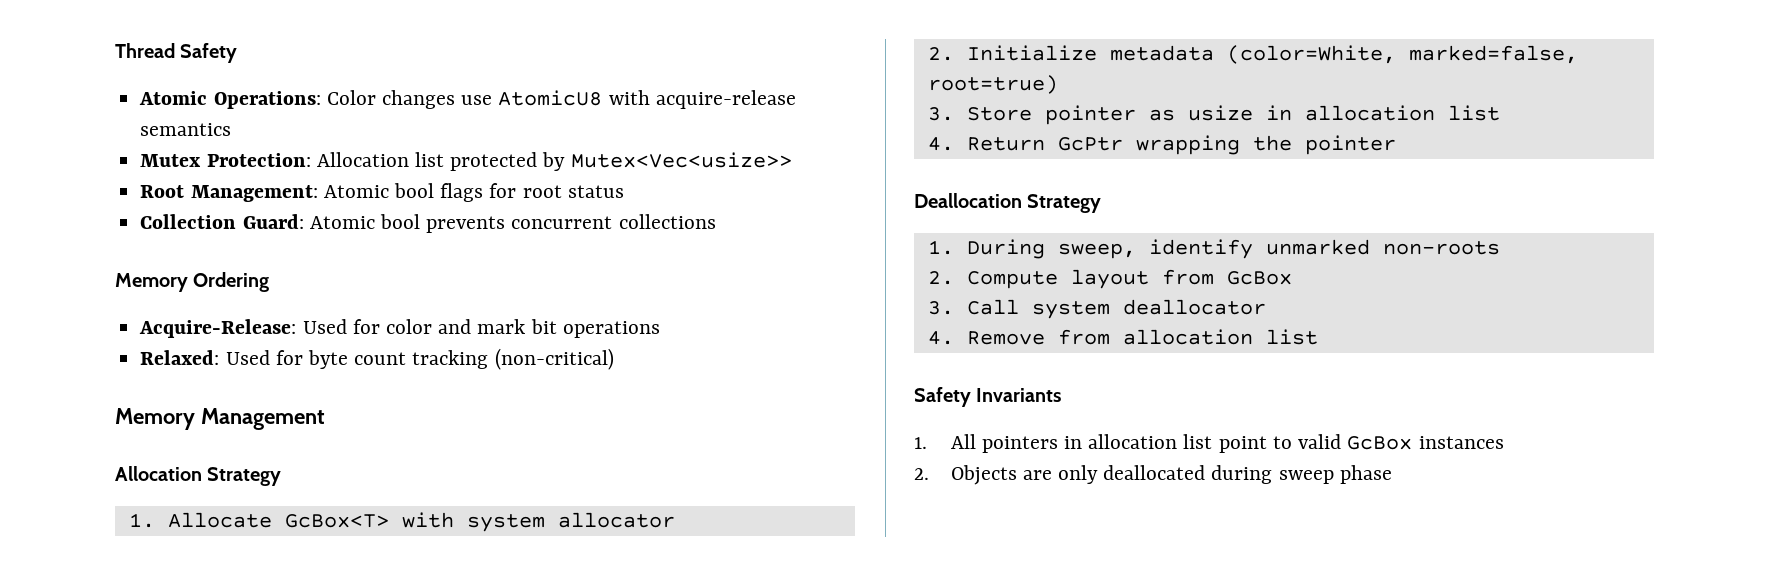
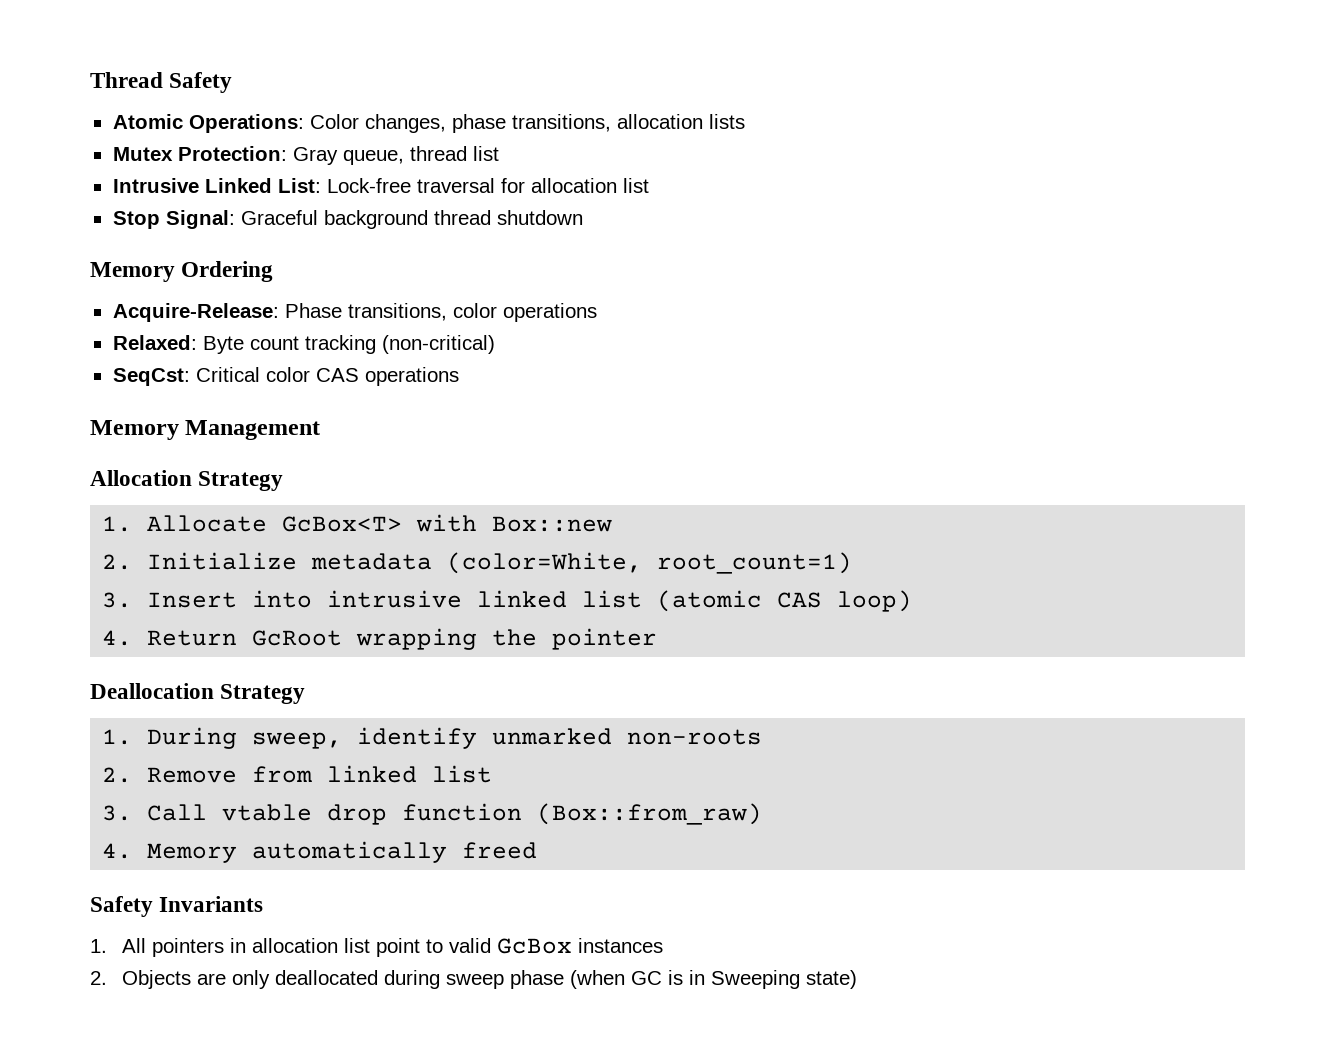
[381,90,796,109] [140,123,232,136] [140,152,792,171] [140,183,624,202] [140,214,716,233] [115,272,270,292] [139,319,557,338] changes use AtomicU8 with acquire-release semantics // Mutex Protection: Allocation list protected by Mutex<Vec<usize>> // Root Management: Atomic bool flags for root status // Collection Guard: Atomic bool prevents concurrent collections // Memory Ordering // Acquire-Release: Used for color and mark bit -> [364,114,745,133] [112,146,499,165] [112,178,649,193] [112,210,583,229] [90,261,274,282] [112,303,497,322] changes, phase transitions, allocation lists // Mutex Protection: Gray queue, thread list // Intrusive Linked List: Lock-free traversal for allocation list // Stop Signal: Graceful background thread shutdown // Memory Ordering // Acquire-Release: Phase transitions, color
[225,350,348,369] Used for byte -> [202,336,244,354] Byte
(614, 359) none -> [112,367,459,386] // SeqCst: Critical color CAS operations
[466,512,675,532] system allocator -> [492,516,613,532] Box::new
[1408,45,1578,64] [927,75,1058,94] [927,105,1500,125] marked=false, root=true) // 3. Store pointer as usize in allocation list -> [657,552,853,574] [102,590,913,612] root_count=1) // 3. Insert into intrusive linked list (atomic CAS loop)
[1057,137,1123,151] GcPtr -> [252,630,343,646] GcRoot
[966,269,1292,289] [927,299,1266,319] [927,329,1318,345] Compute layout from GcBox // 3. Call system deallocator // 4. Remove from allocation list -> [147,765,493,783] [102,803,763,825] [102,841,538,863] Remove from linked list // 3. Call vtable drop function (Box::from_raw) // 4. Memory automatically freed
(1392, 474) none -> [570,970,858,989] (when GC is in Sweeping state)

